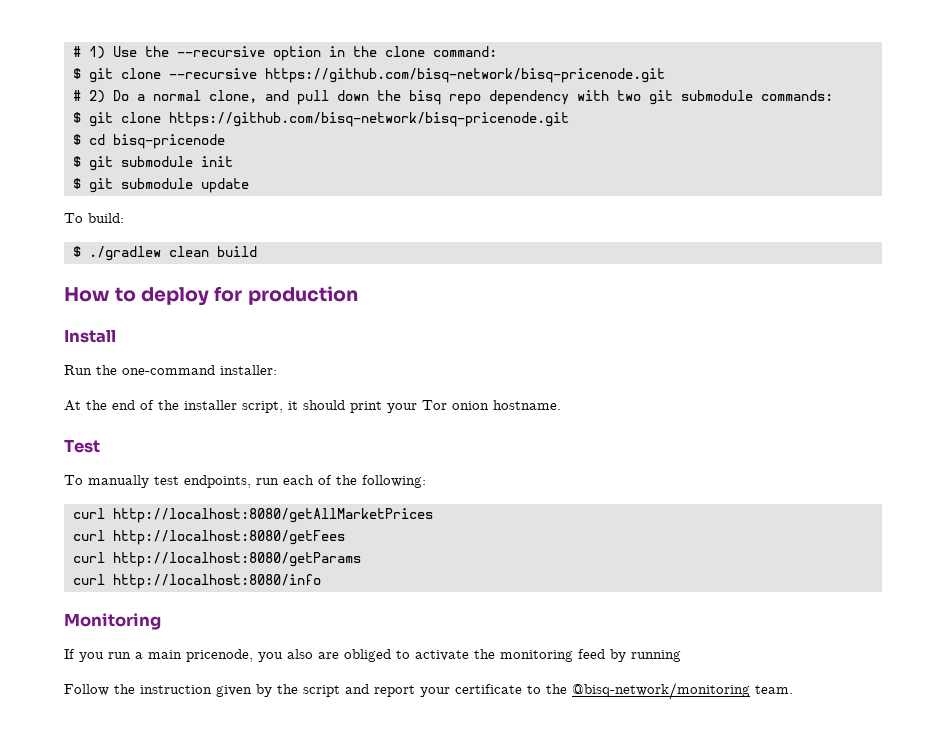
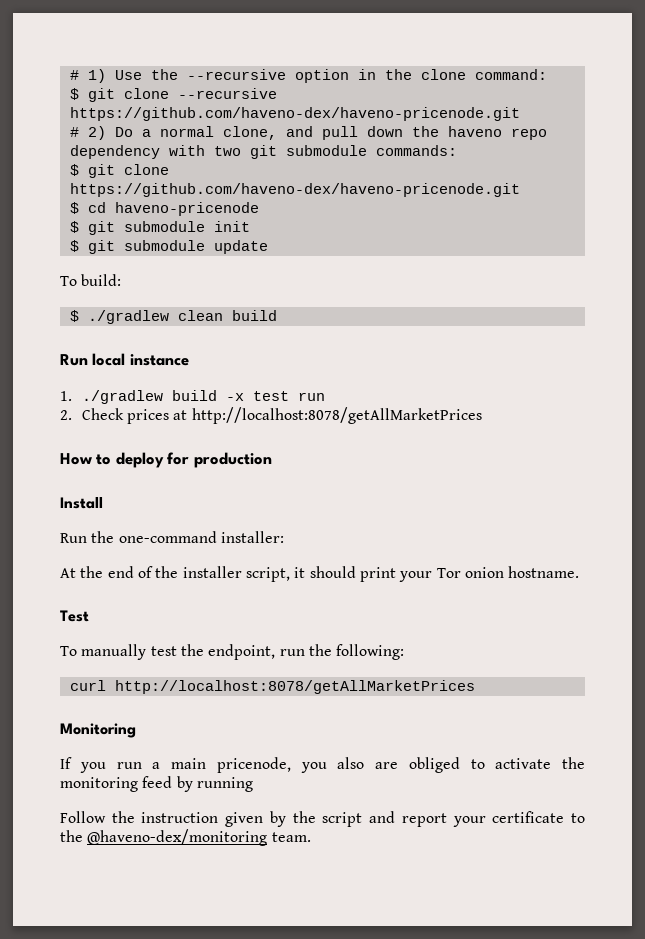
[265,68,665,83] https://github.com/bisq-network/bisq-pricenode.git -> [69,107,520,121] https://github.com/haveno-dex/haveno-pricenode.git
[409,90,441,105] bisq -> [447,126,502,137] haveno
[169,112,569,127] https://github.com/bisq-network/bisq-pricenode.git -> [69,183,520,197] https://github.com/haveno-dex/haveno-pricenode.git
[113,134,225,149] bisq-pricenode -> [114,202,259,216] haveno-pricenode
(257, 251) none -> [60,353,189,366] [60,390,325,404] [60,407,482,424] // Run local instance // 1. ./gradlew build -x test run // 2. Check prices at http://localhost:8078/getAllMarketPrices
[184,475,332,488] endpoints, run each of -> [180,644,305,660] the endpoint, run
[113,508,433,523] [73,530,345,545] [73,552,361,567] [73,574,321,589] http://localhost:8080/getAllMarketPrices // curl http://localhost:8080/getFees // curl http://localhost:8080/getParams // curl http://localhost:8080/info -> [114,680,475,694] http://localhost:8078/getAllMarketPrices
[572,682,750,700] @bisq-network/monitoring -> [87,829,268,846] @haveno-dex/monitoring

